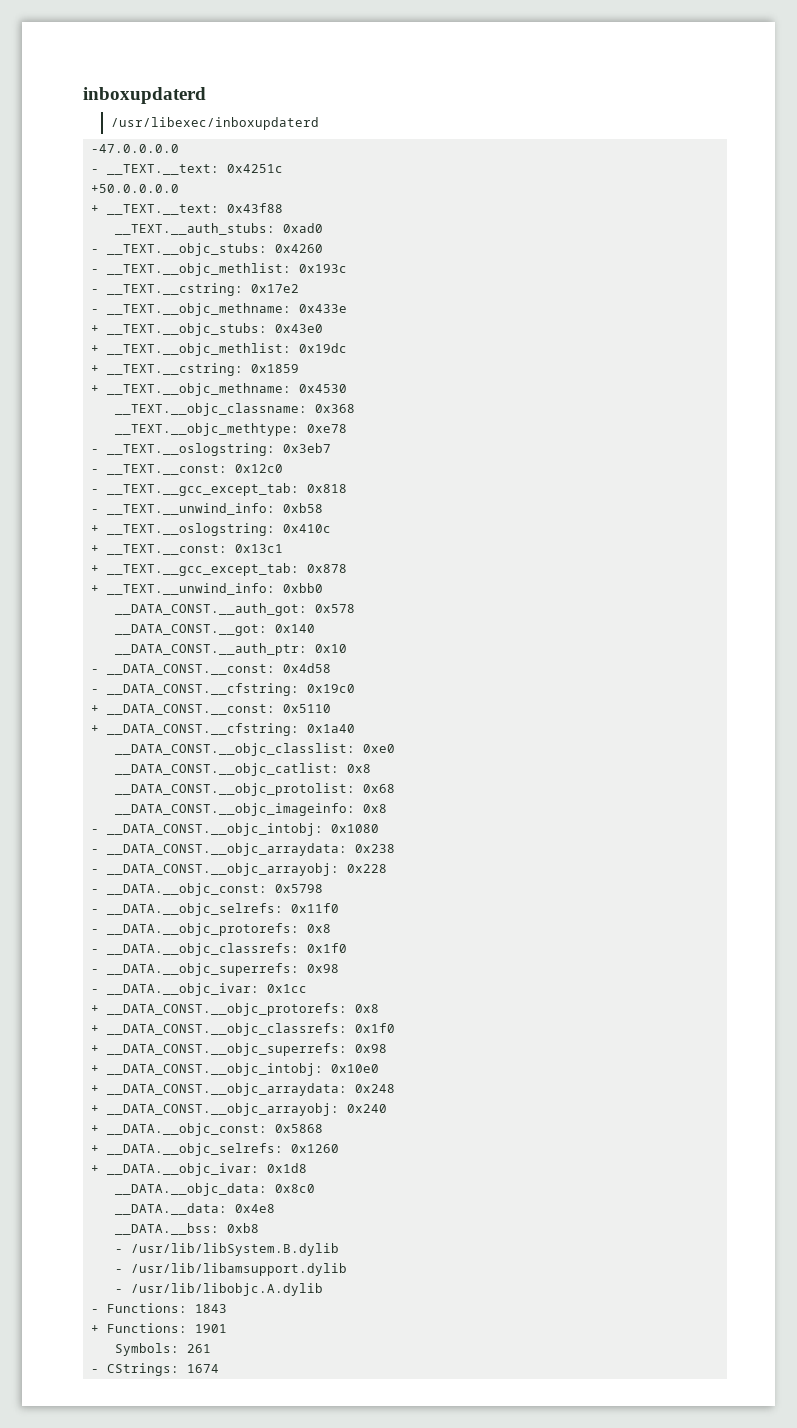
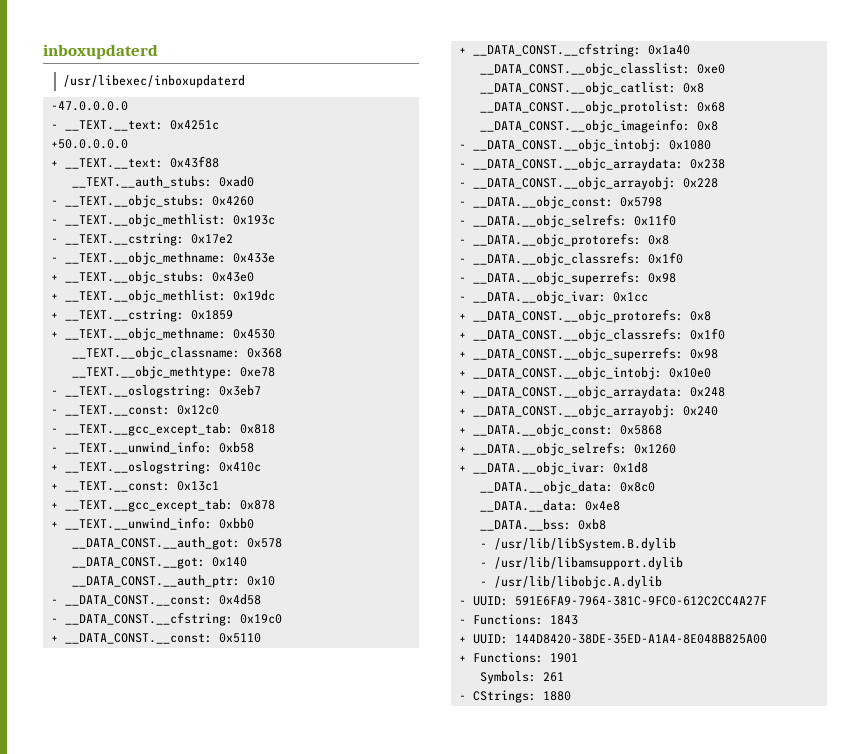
(324, 1289) none -> [458,596,767,606] // - UUID: 591E6FA9-7964-381C-9FC0-612C2CC4A27F
(228, 1308) none -> [458,634,767,644] // + UUID: 144D8420-38DE-35ED-A1A4-8E048B825A00
[187,1364,220,1373] 1674 -> [542,691,571,701] 1880

